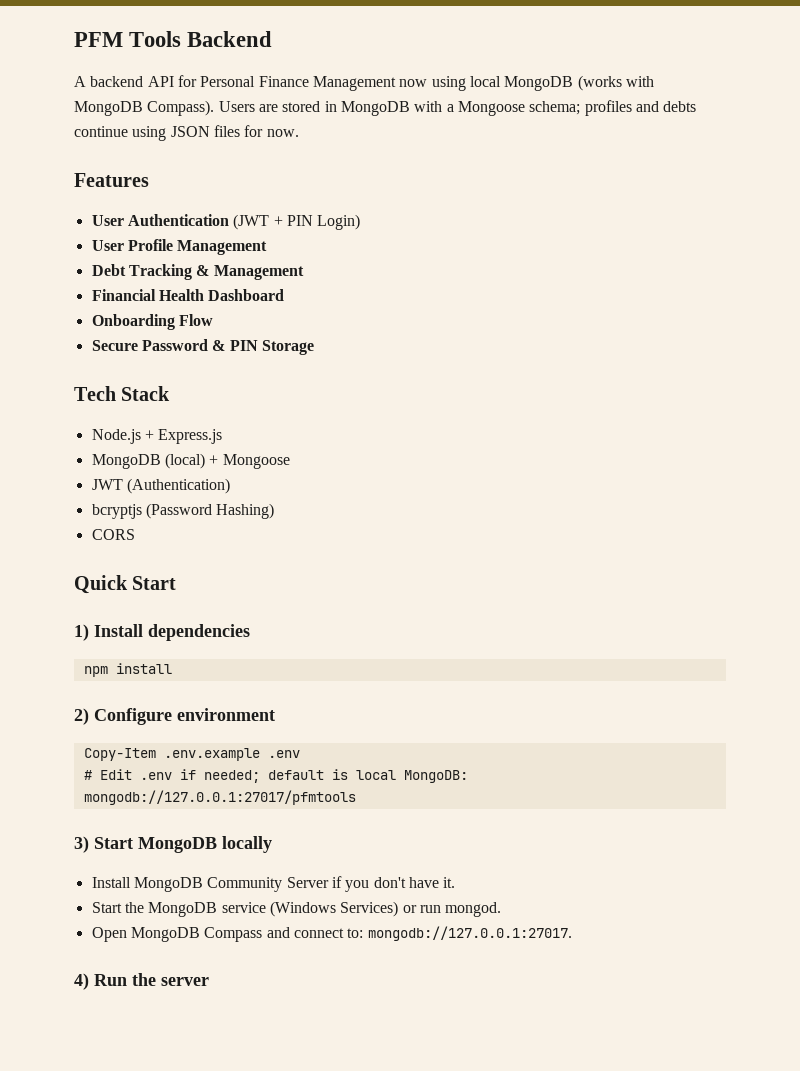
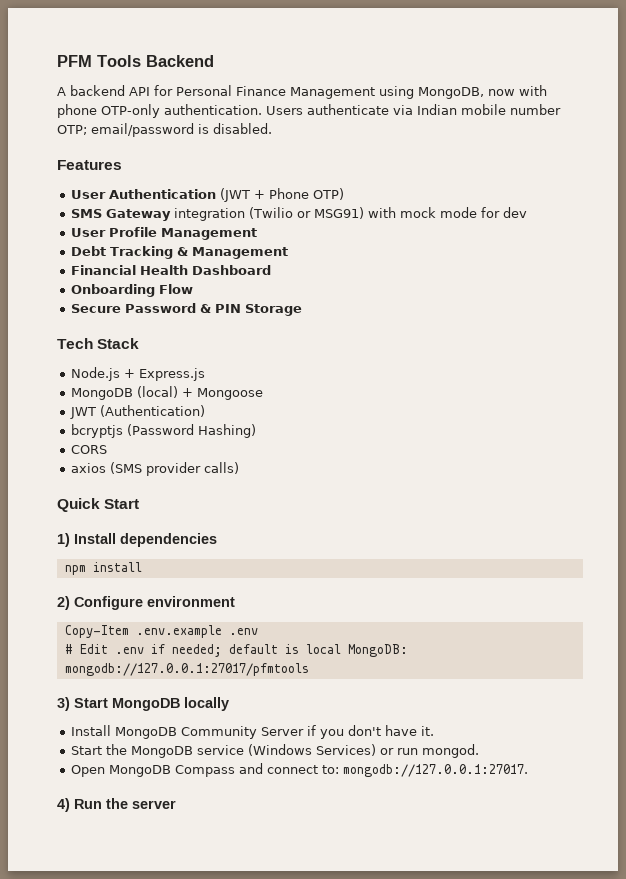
[399,75,654,91] [74,100,697,116] [74,125,299,141] now using local MongoDB (works with MongoDB Compass). Users are stored in MongoDB with a Mongoose schema; profiles and debts continue using JSON files for now. -> [379,85,547,99] [57,104,561,118] [57,123,272,137] using MongoDB, now with phone OTP-only authentication. Users authenticate via Indian mobile number OTP; email/password is disabled.
[286,214,361,230] PIN Login) -> [268,188,344,200] [70,207,527,221] Phone OTP) // SMS Gateway integration (Twilio or MSG91) with mock mode for dev
(135, 534) none -> [70,462,239,476] // axios (SMS provider calls)

